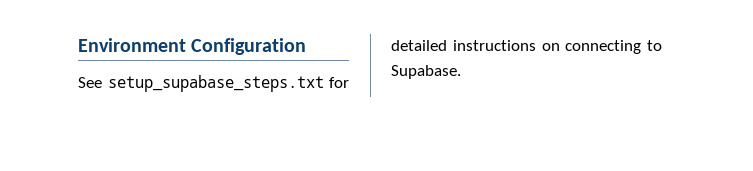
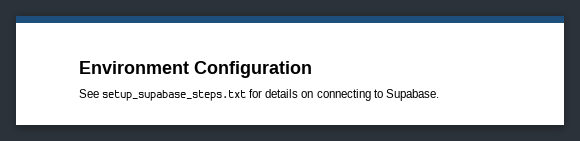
[391,40,536,51] detailed instructions -> [265,89,299,98] details

